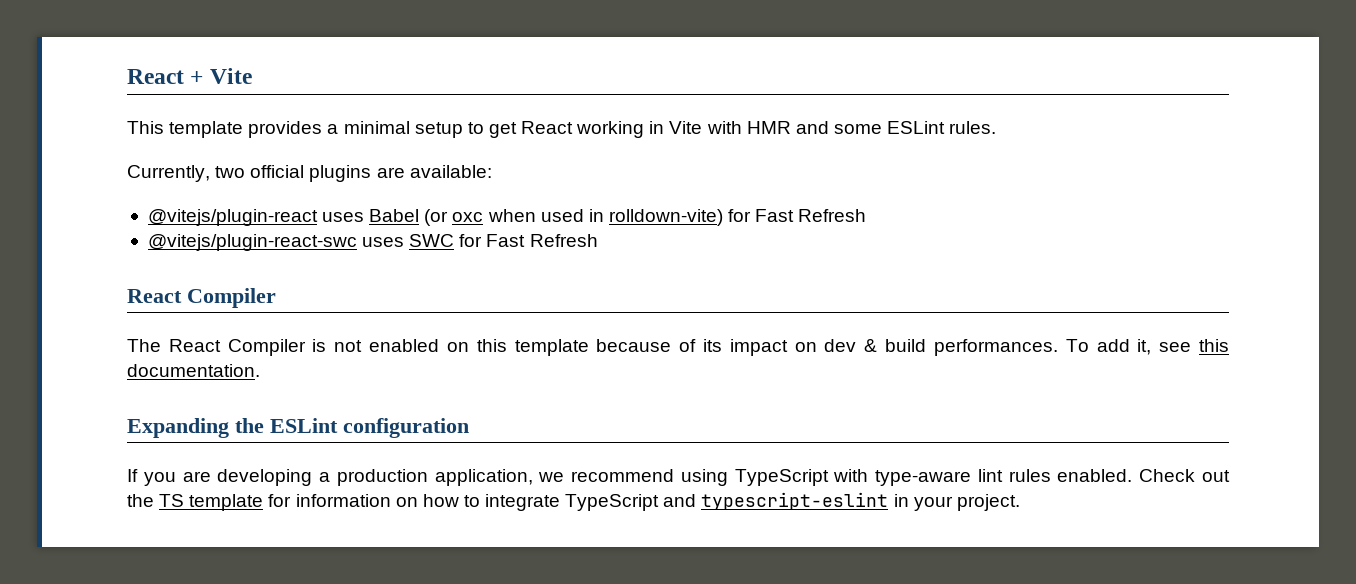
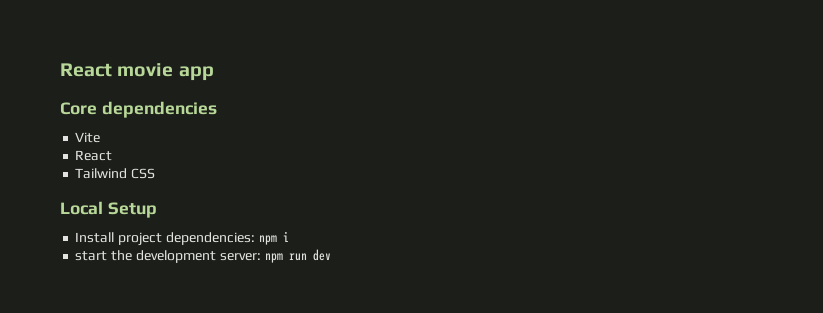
[127,68,252,84] [127,121,997,138] [127,165,492,182] [147,209,867,226] [147,234,598,251] [127,288,276,308] [127,339,1229,356] [127,364,260,377] [127,418,469,438] [127,469,1230,486] [127,492,1020,511] React + Vite // This template provides a minimal setup to get React working in Vite with HMR and some ESLint rules. // Currently, two official plugins are available: // @vitejs/plugin-react uses Babel (or oxc when used in rolldown-vite) for Fast Refresh // @vitejs/plugin-react-swc uses SWC for Fast Refresh // React Compiler // The React Compiler is not enabled on this template because of its impact on dev & build performances. To add it, see this documentation. // Expanding the ESLint configuration // If you are developing a production application, we recommend using TypeScript with type-aware lint rules enabled. Check out the TS template for information on how to integrate TypeScript and typescript-eslint in your project. -> [60,63,214,81] [60,101,217,118] [75,132,101,143] [75,150,113,161] [75,168,156,179] [60,201,157,218] [75,231,289,246] [75,249,331,263] React movie app // Core dependencies // Vite // React // Tailwind CSS // Local Setup // Install project dependencies: npm i // start the development server: npm run dev

